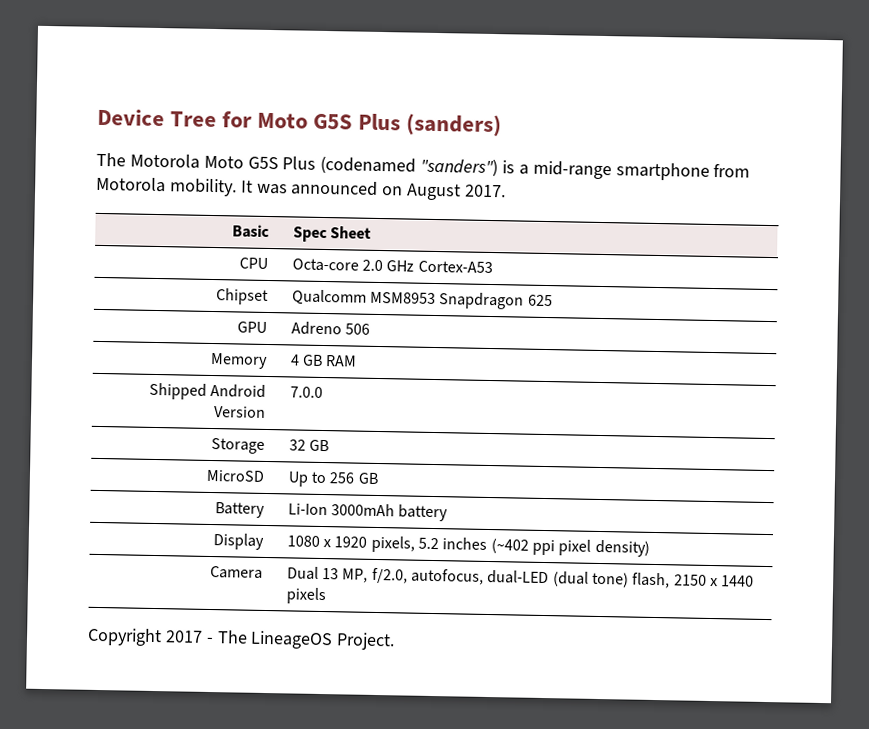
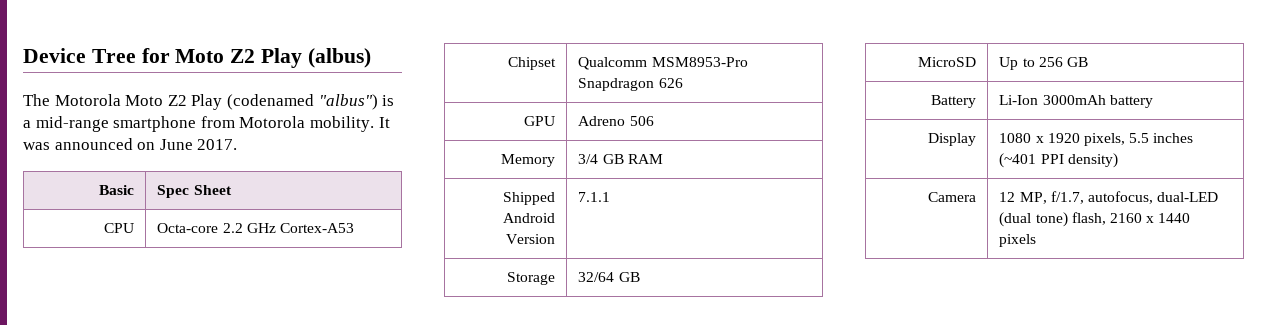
[313,113,503,137] G5S Plus (sanders) -> [230,48,371,68] Z2 Play (albus)
[247,155,499,177] G5S Plus (codenamed "sanders") -> [167,94,378,110] Z2 Play (codenamed "albus")
[406,183,462,201] August -> [159,139,193,150] June
[361,259,383,272] 2.0 -> [222,223,243,233] 2.2
[369,291,553,310] MSM8953 Snapdragon 625 -> [651,57,748,67] [578,78,683,91] MSM8953-Pro Snapdragon 626
[289,354,300,366] 4 -> [578,154,599,164] 3/4
[289,386,323,398] 7.0.0 -> [578,192,611,202] 7.1.1
[288,439,306,451] 32 -> [578,272,615,282] 32/64
[417,537,650,557] [210,566,264,579] [286,566,408,584] 5.2 inches (~402 ppi pixel density) // Camera | Dual 13 MP, f/2.0, -> [1129,133,1194,143] [999,153,1118,168] [927,192,976,202] [999,191,1084,204] 5.5 inches (~401 PPI density) // Camera | 12 MP, f/1.7,
[673,574,707,586] 2150 -> [1110,213,1143,223] 2160
[87,627,396,651] // Copyright 2017 - The LineageOS Project. -> (1037, 240) none

